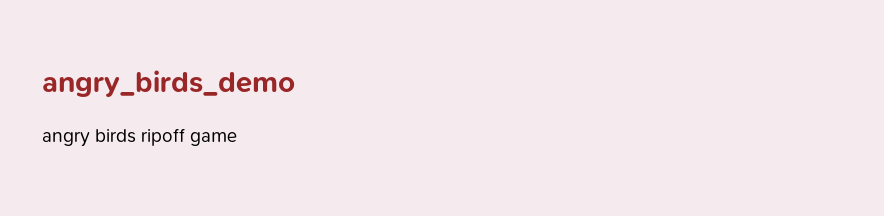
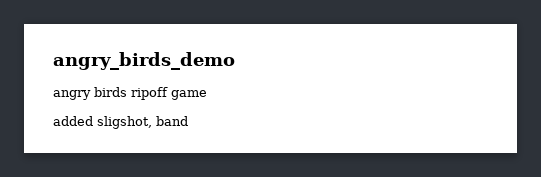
(238, 139) none -> [53,116,188,129] // added sligshot, band

